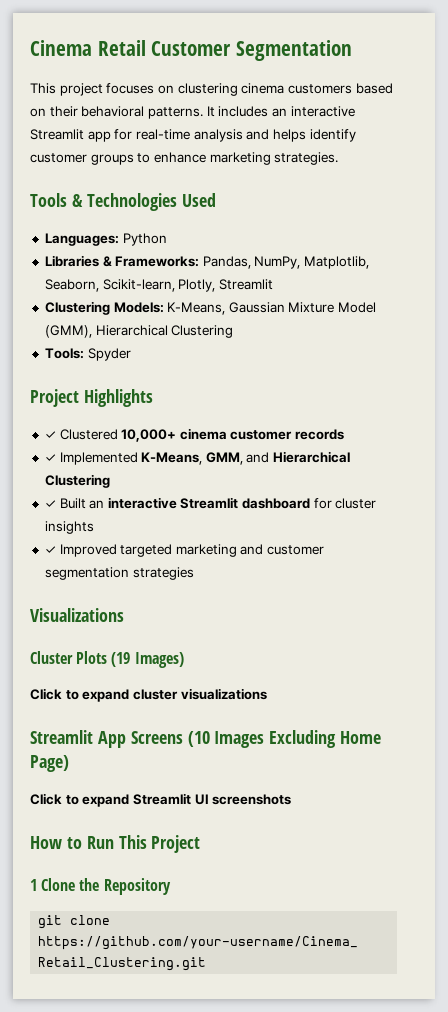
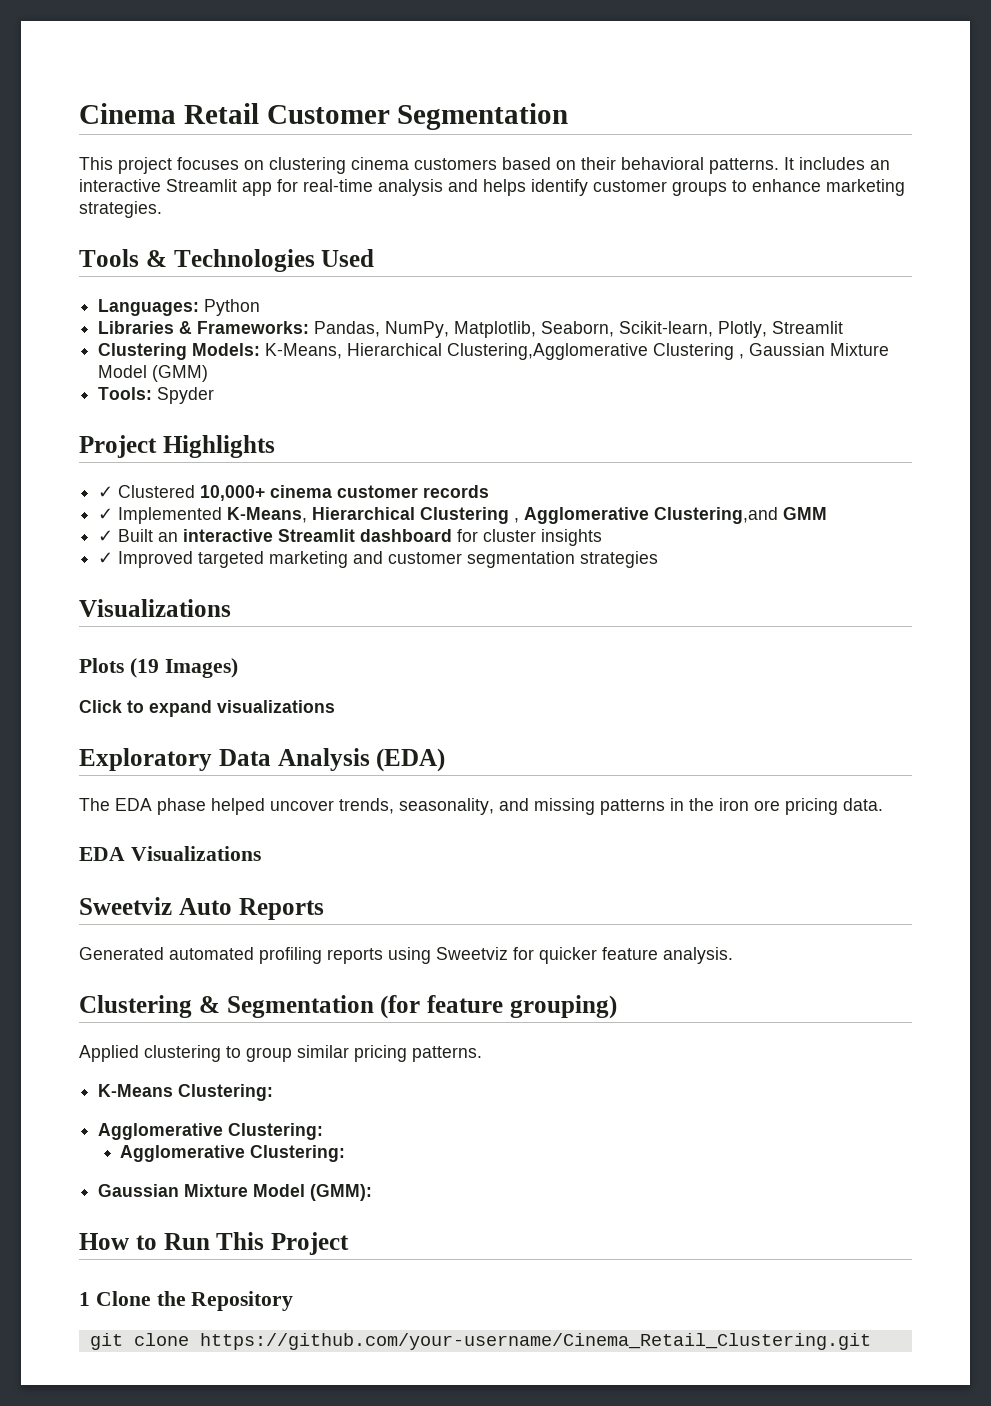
[228,302,377,313] [44,325,234,338] Gaussian Mixture Model (GMM), Hierarchical Clustering -> [347,343,890,360] [98,365,209,382] Hierarchical Clustering,Agglomerative Clustering , Gaussian Mixture Model (GMM)
[205,451,351,465] [44,474,110,488] GMM, and Hierarchical Clustering -> [312,507,828,524] Hierarchical Clustering , Agglomerative Clustering,and GMM
[30,651,73,664] Cluster -> (231, 608) none
[132,689,178,700] cluster -> (212, 708) none
[30,730,382,748] [30,755,69,772] [30,793,292,807] Streamlit App Screens (10 Images Excluding Home Page) // Click to expand Streamlit UI screenshots -> [79,748,446,772] [79,798,883,815] [79,846,261,861] [79,897,324,920] [79,947,733,964] [79,995,617,1019] [79,1045,482,1062] [98,1084,274,1101] [98,1123,324,1140] [120,1145,346,1162] [98,1184,373,1201] Exploratory Data Analysis (EDA) // The EDA phase helped uncover trends, seasonality, and missing patterns in the iron ore pricing data. // EDA Visualizations // Sweetviz Auto Reports // Generated automated profiling reports using Sweetviz for quicker feature analysis. // Clustering & Segmentation (for feature grouping) // Applied clustering to group similar pricing patterns. // K-Means Clustering: // Agglomerative Clustering: // Agglomerative Clustering: // Gaussian Mixture Model (GMM):

